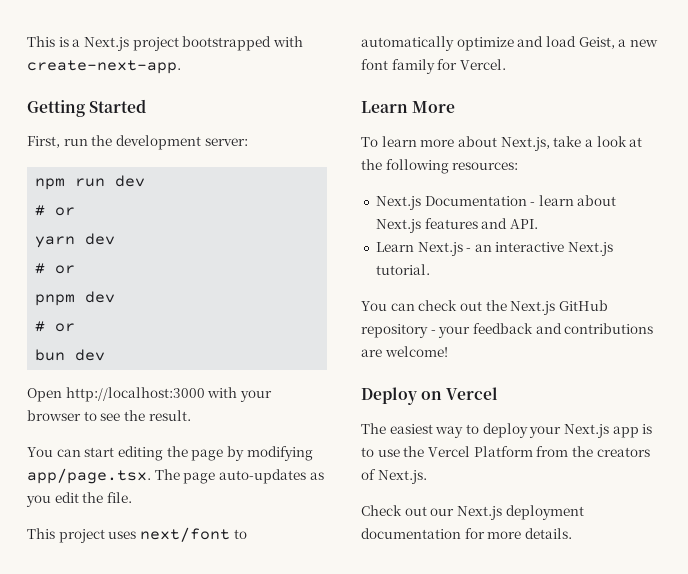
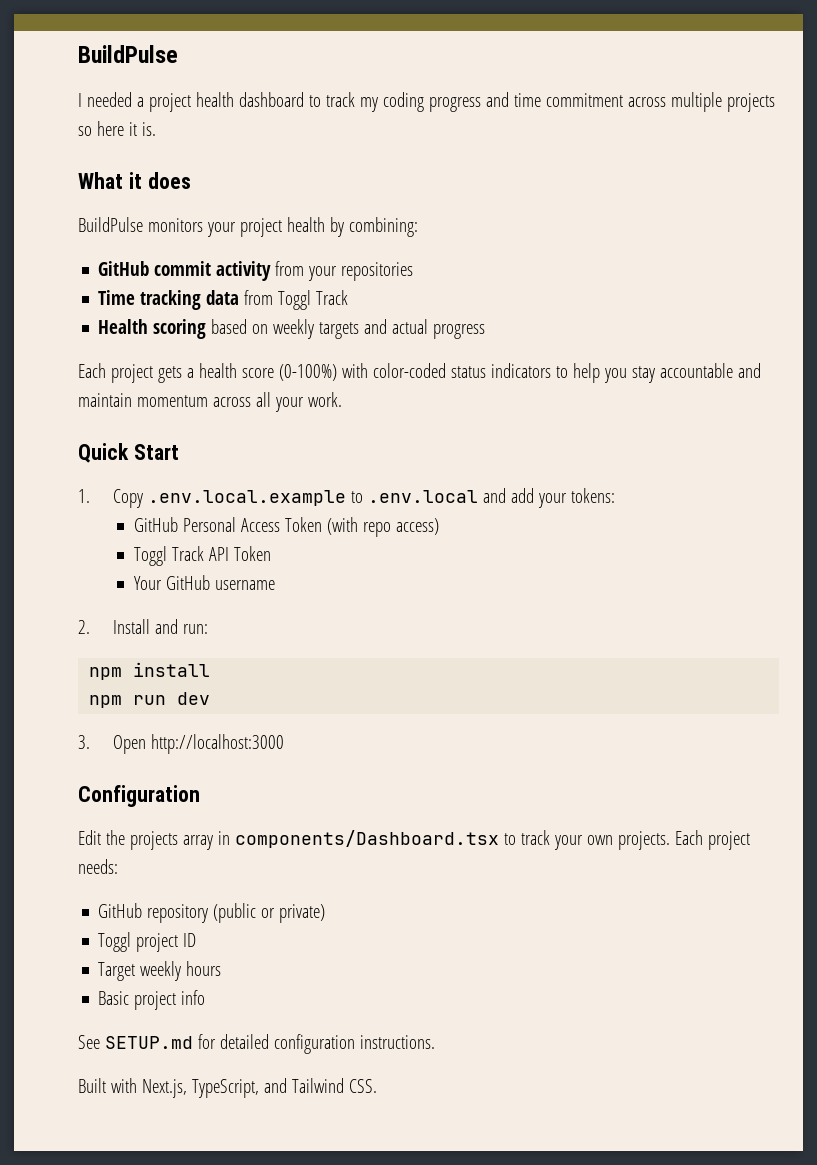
[27,36,303,51] [27,60,181,74] [27,99,147,117] [27,135,248,150] [35,175,146,190] [35,205,76,216] [35,233,116,248] [35,263,76,274] [35,291,116,306] [35,321,76,332] [35,349,106,361] [27,387,272,402] [27,410,191,421] [27,446,313,461] [27,468,324,484] [26,492,132,507] [27,527,247,543] [361,36,658,51] [361,59,506,74] [361,101,456,113] [361,136,643,151] [361,159,519,174] [375,195,617,210] [375,218,538,233] [375,242,614,256] [375,264,430,275] [361,300,608,315] [361,323,654,338] [361,346,448,357] [361,387,499,405] [361,423,653,438] [361,446,650,457] [361,469,427,484] [361,505,584,520] [361,528,572,539] This is a Next.js project bootstrapped with create-next-app. // Getting Started // First, run the development server: // npm run dev // # or // yarn dev // # or // pnpm dev // # or // bun dev // Open http://localhost:3000 with your browser to see the result. // You can start editing the page by modifying app/page.tsx. The page auto-updates as you edit the file. // This project uses next/font to automatically optimize and load Geist, a new font family for Vercel. // Learn More // To learn more about Next.js, take a look at the following resources: // Next.js Documentation - learn about Next.js features and API. // Learn Next.js - an interactive Next.js tutorial. // You can check out the Next.js GitHub repository - your feedback and contributions are welcome! // Deploy on Vercel // The easiest way to deploy your Next.js app is to use the Vercel Platform from the creators of Next.js. // Check out our Next.js deployment documentation for more details. -> [78,45,178,63] [78,92,775,112] [78,121,156,136] [78,172,191,189] [78,217,418,237] [98,261,414,281] [98,290,349,310] [98,319,486,339] [78,363,761,383] [78,392,342,412] [78,443,179,463] [78,488,616,508] [133,517,439,537] [133,546,271,566] [133,575,275,590] [78,619,209,634] [89,662,211,680] [89,692,211,708] [78,734,285,754] [78,785,200,807] [78,830,750,850] [78,859,118,874] [98,903,326,923] [98,932,197,952] [98,961,222,981] [98,990,206,1010] [78,1034,435,1054] [78,1078,377,1098] BuildPulse // I needed a project health dashboard to track my coding progress and time commitment across multiple projects so here it is. // What it does // BuildPulse monitors your project health by combining: // GitHub commit activity from your repositories // Time tracking data from Toggl Track // Health scoring based on weekly targets and actual progress // Each project gets a health score (0-100%) with color-coded status indicators to help you stay accountable and maintain momentum across all your work. // Quick Start // 1. Copy .env.local.example to .env.local and add your tokens: // GitHub Personal Access Token (with repo access) // Toggl Track API Token // Your GitHub username // 2. Install and run: // npm install // npm run dev // 3. Open http://localhost:3000 // Configuration // Edit the projects array in components/Dashboard.tsx to track your own projects. Each project needs: // GitHub repository (public or private) // Toggl project ID // Target weekly hours // Basic project info // See SETUP.md for detailed configuration instructions. // Built with Next.js, TypeScript, and Tailwind CSS.

